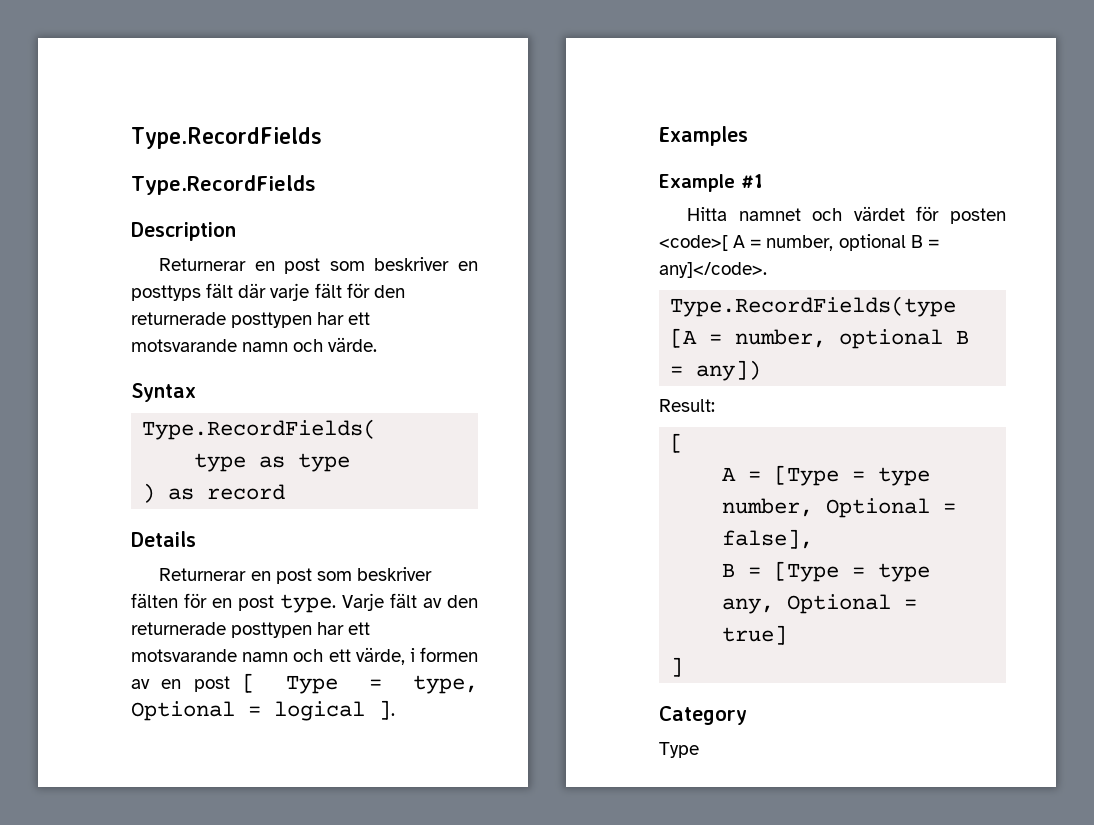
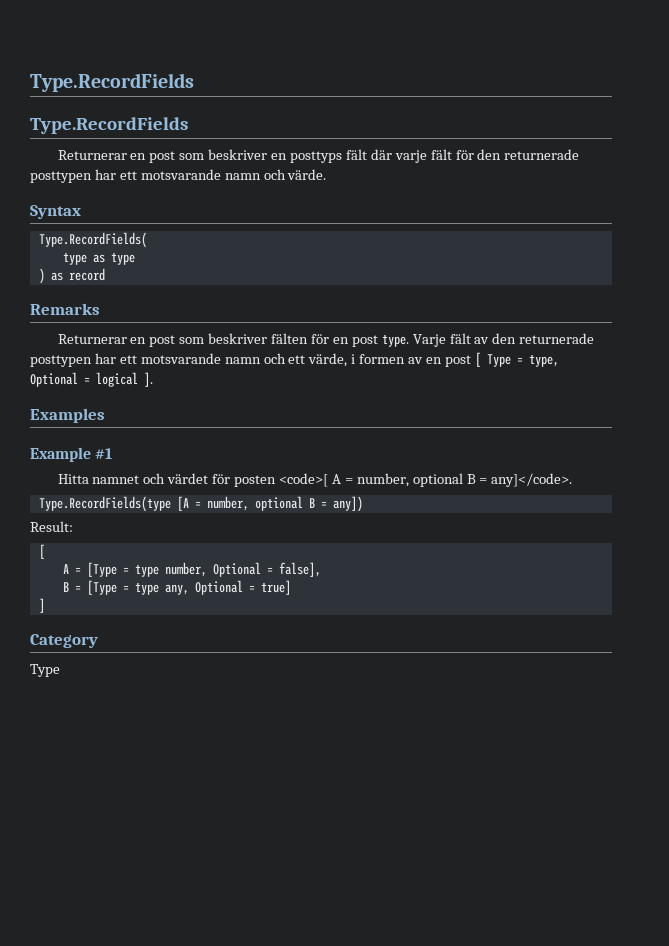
[131,222,236,241] // Description -> (188, 125) none
[131,531,196,547] Details -> [30,303,100,315] Remarks

